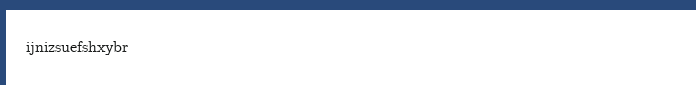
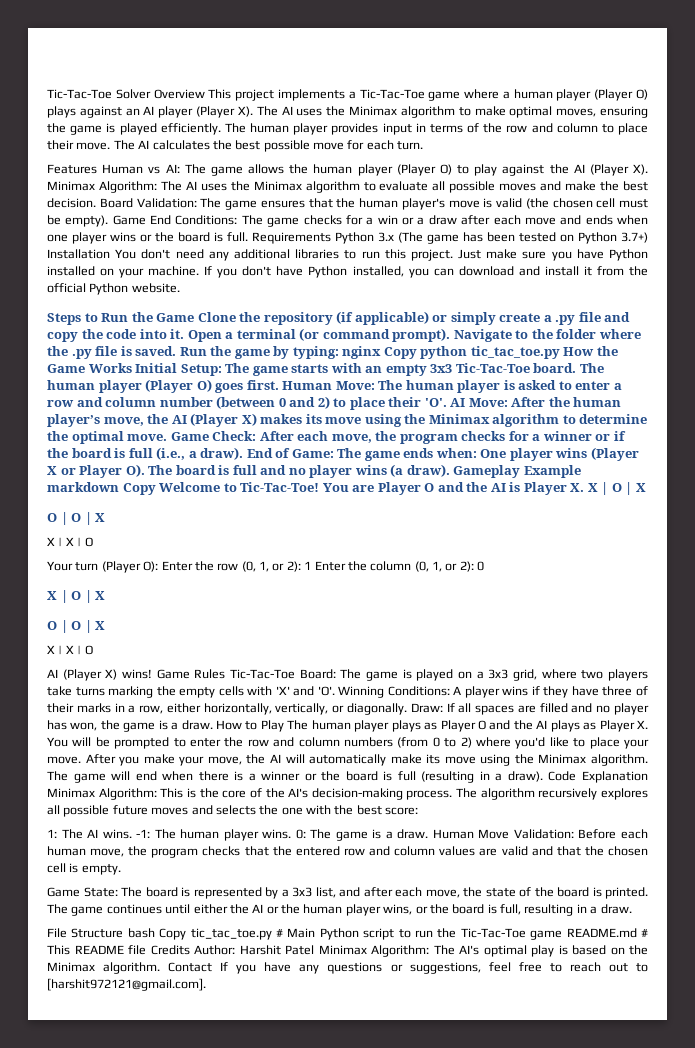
[26,41,128,55] ijnizsuefshxybr -> [47,89,648,101] [47,106,648,118] [47,123,648,135] [47,140,424,152] [47,164,648,176] [47,181,648,193] [47,198,648,210] [47,215,648,227] [47,232,648,244] [47,249,648,261] [47,266,648,278] [47,283,180,295] [47,311,631,325] [47,328,641,342] [47,346,618,359] [47,363,604,376] [47,379,622,393] [47,396,622,410] [47,413,648,427] [47,431,626,444] [47,447,639,461] [47,464,581,478] [47,482,646,495] [47,512,106,525] [47,537,93,547] [47,561,485,573] [47,590,106,603] [47,620,106,633] [47,645,93,655] [47,669,648,681] [47,686,648,698] [47,703,649,715] [47,720,648,732] [47,737,649,749] [47,754,648,766] [47,771,649,783] [47,788,648,800] [47,805,419,817] [47,829,648,841] [47,846,649,858] [47,863,121,875] [47,887,648,899] [47,904,632,916] [47,928,648,940] [47,945,648,957] [47,962,649,974] [47,978,206,991] Tic-Tac-Toe Solver Overview This project implements a Tic-Tac-Toe game where a human player (Player O) plays against an AI player (Player X). The AI uses the Minimax algorithm to make optimal moves, ensuring the game is played efficiently. The human player provides input in terms of the row and column to place their move. The AI calculates the best possible move for each turn. // Features Human vs AI: The game allows the human player (Player O) to play against the AI (Player X). Minimax Algorithm: The AI uses the Minimax algorithm to evaluate all possible moves and make the best decision. Board Validation: The game ensures that the human player's move is valid (the chosen cell must be empty). Game End Conditions: The game checks for a win or a draw after each move and ends when one player wins or the board is full. Requirements Python 3.x (The game has been tested on Python 3.7+) Installation You don't need any additional libraries to run this project. Just make sure you have Python installed on your machine. If you don't have Python installed, you can download and install it from the official Python website. // Steps to Run the Game Clone the repository (if applicable) or simply create a .py file and copy the code into it. Open a terminal (or command prompt). Navigate to the folder where the .py file is saved. Run the game by typing: nginx Copy python tic_tac_toe.py How the Game Works Initial Setup: The game starts with an empty 3x3 Tic-Tac-Toe board. The human player (Player O) goes first. Human Move: The human player is asked to enter a row and column number (between 0 and 2) to place their 'O'. AI Move: After the human player’s move, the AI (Player X) makes its move using the Minimax algorithm to determine the optimal move. Game Check: After each move, the program checks for a winner or if the board is full (i.e., a draw). End of Game: The game ends when: One player wins (Player X or Player O). The board is full and no player wins (a draw). Gameplay Example markdown Copy Welcome to Tic-Tac-Toe! You are Player O and the AI is Player X. X | O | X // O | O | X // X | X | O // Your turn (Player O): Enter the row (0, 1, or 2): 1 Enter the column (0, 1, or 2): 0 // X | O | X // O | O | X // X | X | O // AI (Player X) wins! Game Rules Tic-Tac-Toe Board: The game is played on a 3x3 grid, where two players take turns marking the empty cells with 'X' and 'O'. Winning Conditions: A player wins if they have three of their marks in a row, either horizontally, vertically, or diagonally. Draw: If all spaces are filled and no player has won, the game is a draw. How to Play The human player plays as Player O and the AI plays as Player X. You will be prompted to enter the row and column numbers (from 0 to 2) where you'd like to place your move. After you make your move, the AI will automatically make its move using the Minimax algorithm. The game will end when there is a winner or the board is full (resulting in a draw). Code Explanation Minimax Algorithm: This is the core of the AI's decision-making process. The algorithm recursively explores all possible future moves and selects the one with the best score: // 1: The AI wins. -1: The human player wins. 0: The game is a draw. Human Move Validation: Before each human move, the program checks that the entered row and column values are valid and that the chosen cell is empty. // Game State: The board is represented by a 3x3 list, and after each move, the state of the board is printed. The game continues until either the AI or the human player wins, or the board is full, resulting in a draw. // File Structure bash Copy tic_tac_toe.py # Main Python script to run the Tic-Tac-Toe game README.md # This README file Credits Author: Harshit Patel Minimax Algorithm: The AI's optimal play is based on the Minimax algorithm. Contact If you have any questions or suggestions, feel free to reach out to [harshit972121@gmail.com].

